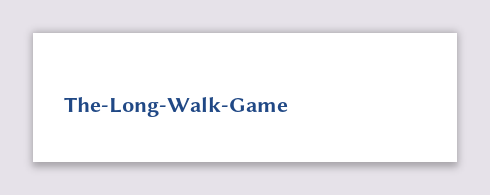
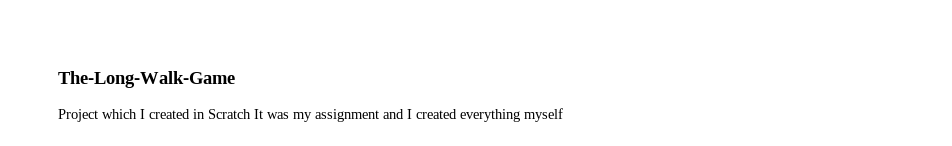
(288, 107) none -> [58,108,563,122] // Project which I created in Scratch It was my assignment and I created everything myself

